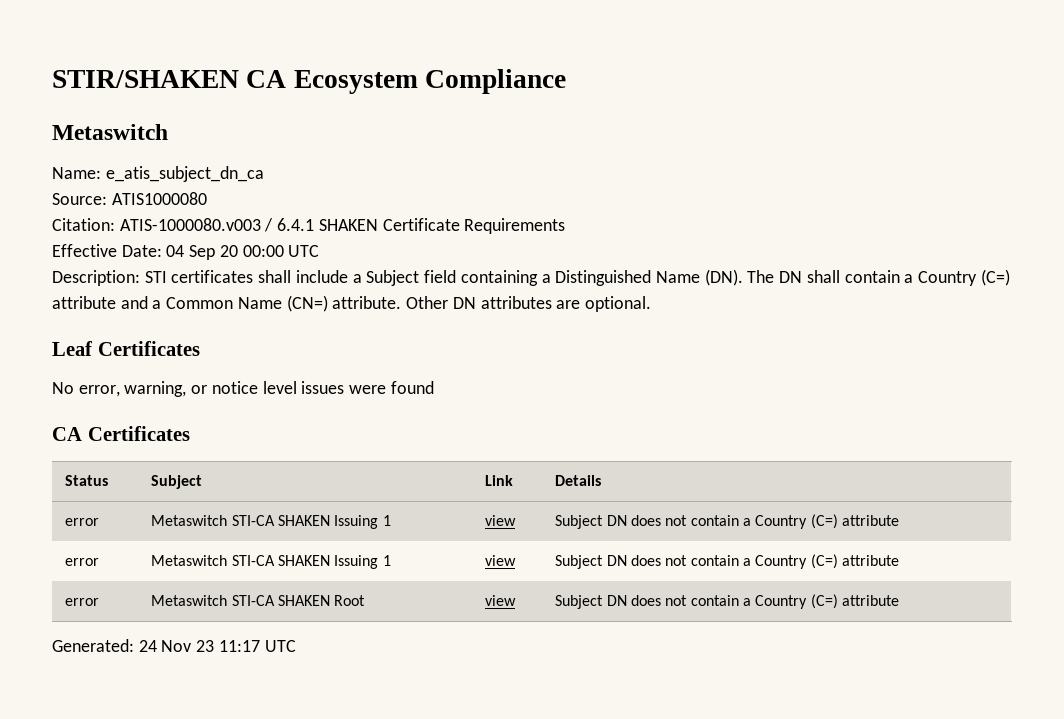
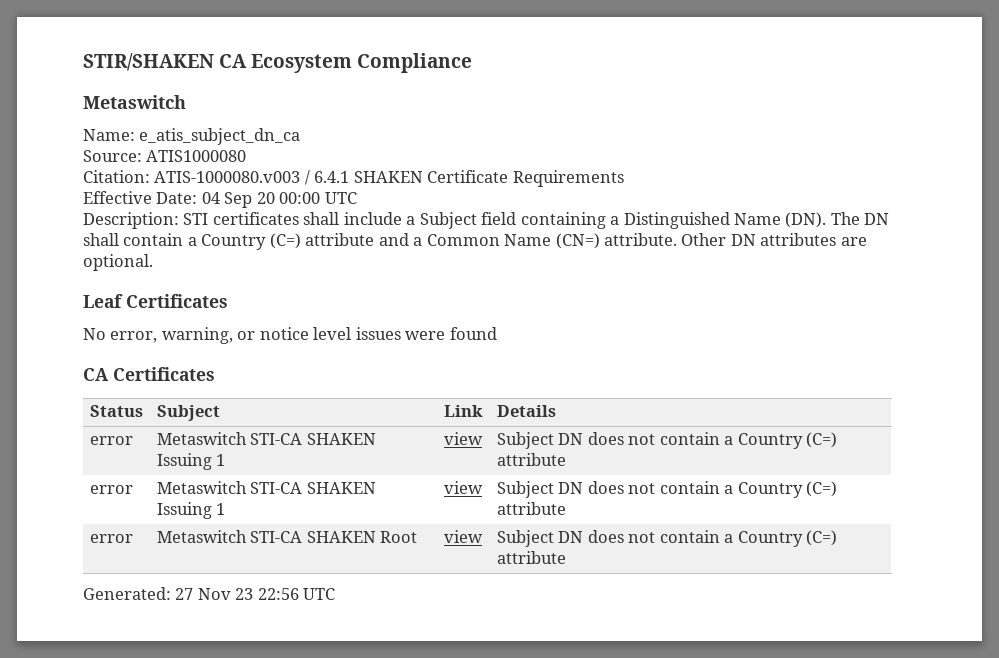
[138,640,157,652] 24 -> [175,588,194,600] 27
[218,640,260,652] 11:17 -> [257,588,299,600] 22:56

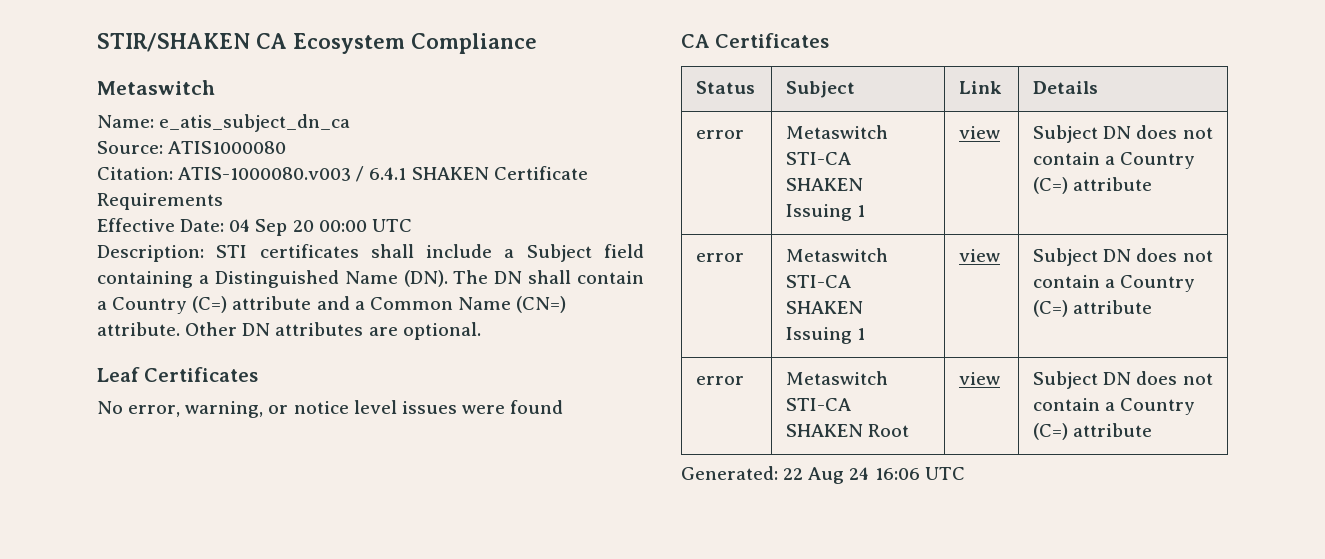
[175,588,299,600] 27 Nov 23 22:56 -> [783,467,920,484] 22 Aug 24 16:06

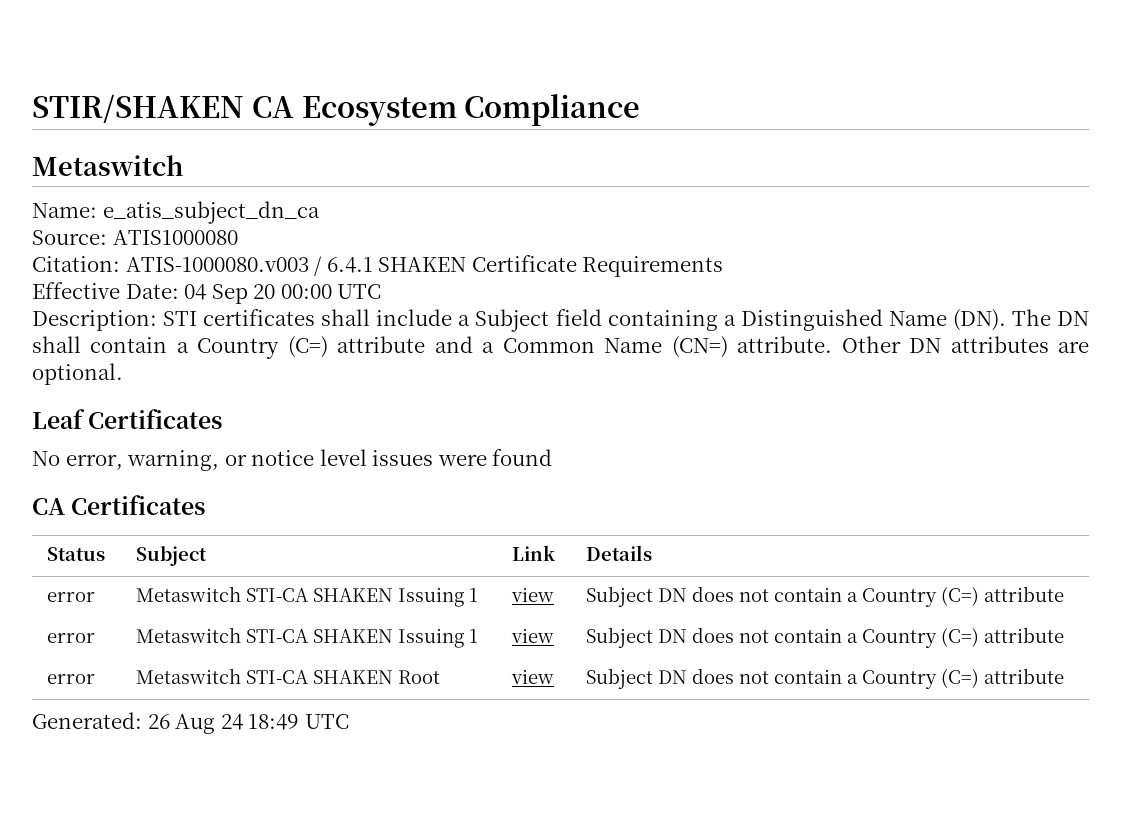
[783,468,804,480] 22 -> [147,714,170,729] 26
[874,468,920,480] 16:06 -> [248,714,300,730] 18:49

